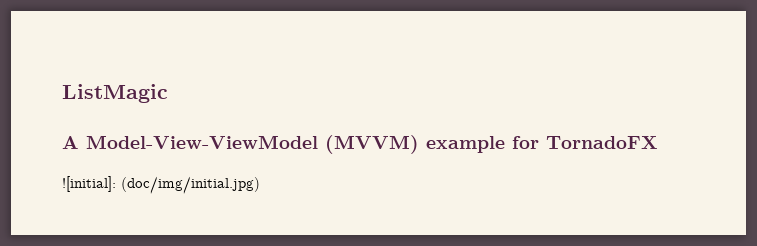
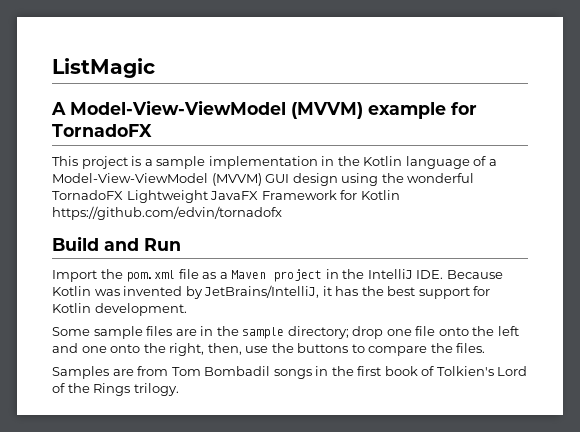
[62,176,260,194] ![initial]: (doc/img/initial.jpg) -> [52,156,497,169] [52,173,475,186] [52,190,400,203] [52,206,282,220] [52,236,181,251] [52,269,503,282] [52,285,491,299] [52,303,187,316] [52,326,519,339] [52,343,486,356] [52,366,528,379] [52,383,179,396] This project is a sample implementation in the Kotlin language of a Model-View-ViewModel (MVVM) GUI design using the wonderful TornadoFX Lightweight JavaFX Framework for Kotlin https://github.com/edvin/tornadofx // Build and Run // Import the pom.xml file as a Maven project in the IntelliJ IDE. Because Kotlin was invented by JetBrains/IntelliJ, it has the best support for Kotlin development. // Some sample files are in the sample directory; drop one file onto the left and one onto the right, then, use the buttons to compare the files. // Samples are from Tom Bombadil songs in the first book of Tolkien's Lord of the Rings trilogy.

